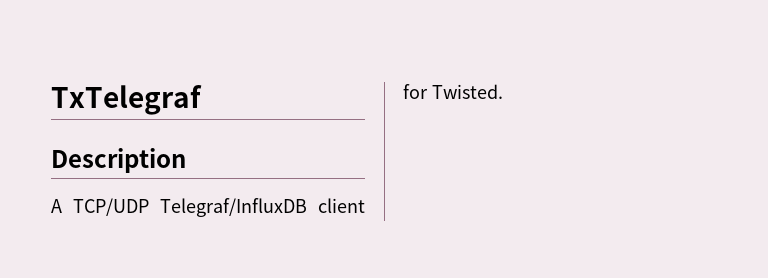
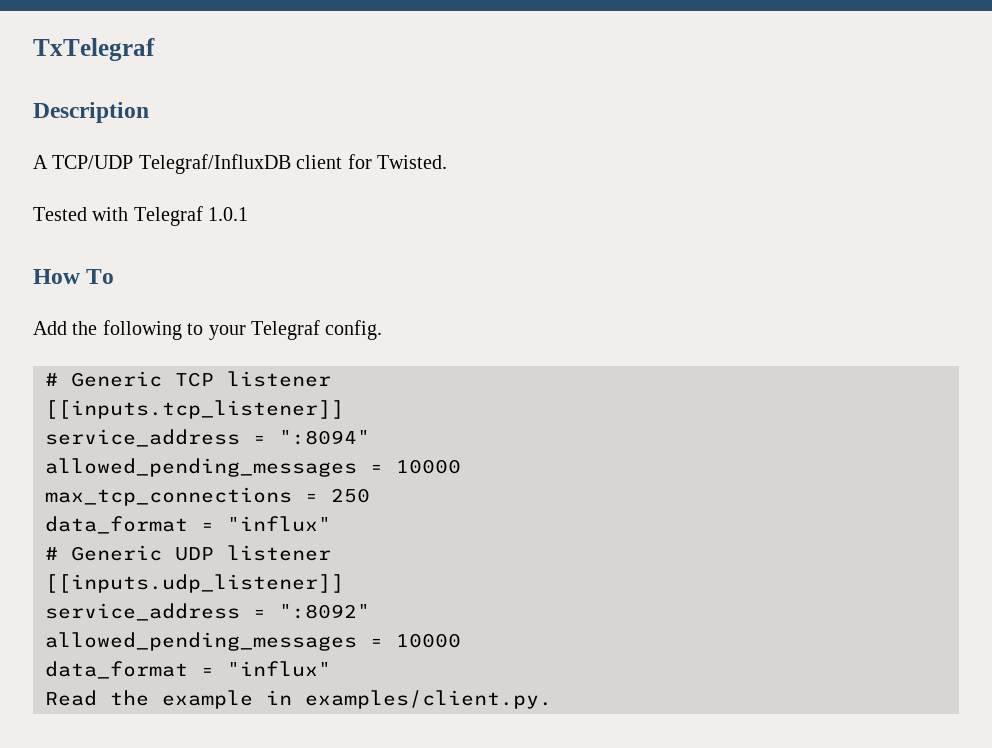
(503, 91) none -> [33,206,249,226] [33,269,115,284] [33,320,383,340] [45,371,331,387] [45,400,344,419] [45,429,370,447] [45,458,461,477] [45,487,370,506] [45,516,331,534] [45,545,331,561] [45,574,344,593] [45,603,370,621] [45,632,461,651] [45,661,331,679] [45,690,552,709] // Tested with Telegraf 1.0.1 // How To // Add the following to your Telegraf config. // # Generic TCP listener // [[inputs.tcp_listener]] // service_address = ":8094" // allowed_pending_messages = 10000 // max_tcp_connections = 250 // data_format = "influx" // # Generic UDP listener // [[inputs.udp_listener]] // service_address = ":8092" // allowed_pending_messages = 10000 // data_format = "influx" // Read the example in examples/client.py.

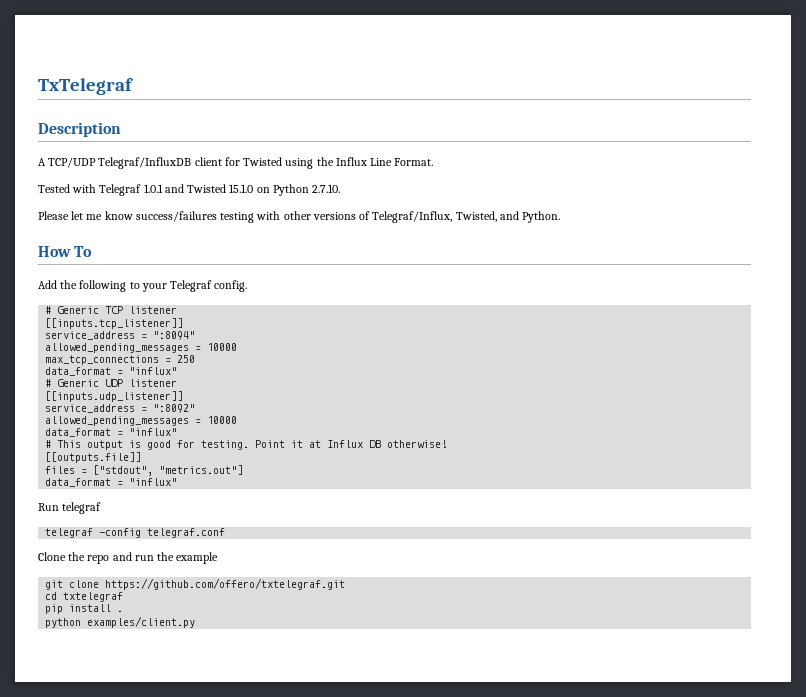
[376,155,447,169] [33,206,249,226] Twisted. // Tested with Telegraf 1.0.1 -> [243,157,434,169] [38,184,341,196] [38,211,561,223] Twisted using the Influx Line Format. // Tested with Telegraf 1.0.1 and Twisted 15.1.0 on Python 2.7.10. // Please let me know success/failures testing with other versions of Telegraf/Influx, Twisted, and Python.
[45,690,552,709] Read the example in examples/client.py. -> [45,440,448,450] [45,452,142,463] [45,465,244,476] [45,478,178,487] [38,502,102,514] [45,528,226,538] [38,552,219,564] [45,578,346,590] [45,592,124,602] [45,604,124,614] [45,616,196,628] # This output is good for testing. Point it at Influx DB otherwise! // [[outputs.file]] // files = ["stdout", "metrics.out"] // data_format = "influx" // Run telegraf // telegraf -config telegraf.conf // Clone the repo and run the example // git clone https://github.com/offero/txtelegraf.git // cd txtelegraf // pip install . // python examples/client.py

